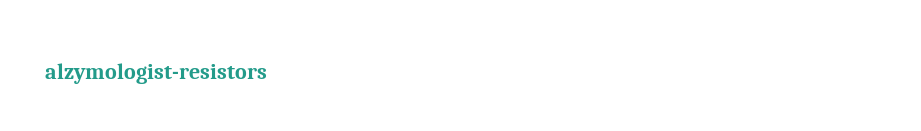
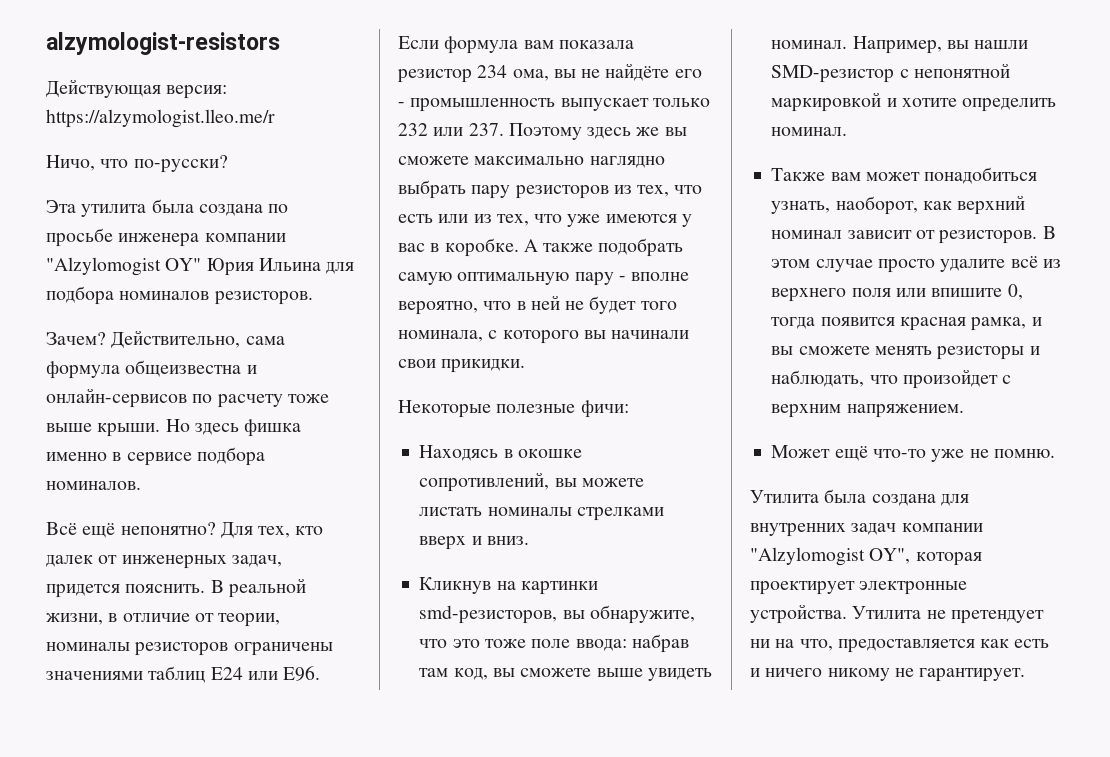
(267, 73) none -> [46,79,228,99] [46,109,275,128] [46,155,228,173] [46,199,289,217] [46,228,286,247] [46,257,355,276] [46,286,313,305] [46,330,285,348] [46,360,257,379] [46,388,329,408] [46,419,302,437] [46,447,265,466] [46,481,141,490] [46,522,324,538] [46,555,282,569] [46,578,306,598] [46,613,281,627] [46,642,333,656] [46,666,321,683] [398,36,634,54] [397,63,702,83] [398,98,710,112] [398,123,687,140] [398,156,665,168] [398,180,703,199] [398,214,692,227] [398,238,684,257] [398,272,690,286] [398,295,677,315] [398,330,690,344] [398,359,526,373] [398,400,629,418] [419,445,582,461] [419,472,644,492] [419,507,664,521] [419,536,529,550] [419,577,598,595] [419,605,695,624] [419,634,689,653] [419,668,712,681] [771,36,1029,54] [771,63,1010,83] [771,92,1057,112] [771,127,848,136] [771,167,1038,184] [771,195,1026,215] [771,226,1056,244] [771,256,1061,273] [771,284,1023,302] [771,317,1042,331] [771,346,1040,360] [771,369,1012,389] [771,404,964,418] [771,445,1055,462] [750,489,969,506] [750,523,983,537] [750,547,982,566] [750,581,968,595] [750,604,1044,624] [750,639,1050,653] [750,668,1026,682] // Действующая версия: https://alzymologist.lleo.me/r // Ничо, что по-русски? // Эта утилита была создана по просьбе инженера компании "Alzylomogist OY" Юрия Ильина для подбора номиналов резисторов. // Зачем? Действительно, сама формула общеизвестна и онлайн-сервисов по расчету тоже выше крыши. Но здесь фишка именно в сервисе подбора номиналов. // Всё ещё непонятно? Для тех, кто далек от инженерных задач, придется пояснить. В реальной жизни, в отличие от теории, номиналы резисторов ограничены значениями таблиц E24 или E96. Если формула вам показала резистор 234 ома, вы не найдёте его - промышленность выпускает только 232 или 237. Поэтому здесь же вы сможете максимально наглядно выбрать пару резисторов из тех, что есть или из тех, что уже имеются у вас в коробке. А также подобрать самую оптимальную пару - вполне вероятно, что в ней не будет того номинала, с которого вы начинали свои прикидки. // Некоторые полезные фичи: // Находясь в окошке сопротивлений, вы можете листать номиналы стрелками вверх и вниз. // Кликнув на картинки smd-резисторов, вы обнаружите, что это тоже поле ввода: набрав там код, вы сможете выше увидеть номинал. Например, вы нашли SMD-резистор с непонятной маркировкой и хотите определить номинал. // Также вам может понадобиться узнать, наоборот, как верхний номинал зависит от резисторов. В этом случае просто удалите всё из верхнего поля или впишите 0, тогда появится красная рамка, и вы сможете менять резисторы и наблюдать, что произойдет с верхним напряжением. // Может ещё что-то уже не помню. // Утилита была создана для внутренних задач компании "Alzylomogist OY", которая проектирует электронные устройства. Утилита не претендует ни на что, предоставляется как есть и ничего никому не гарантирует.

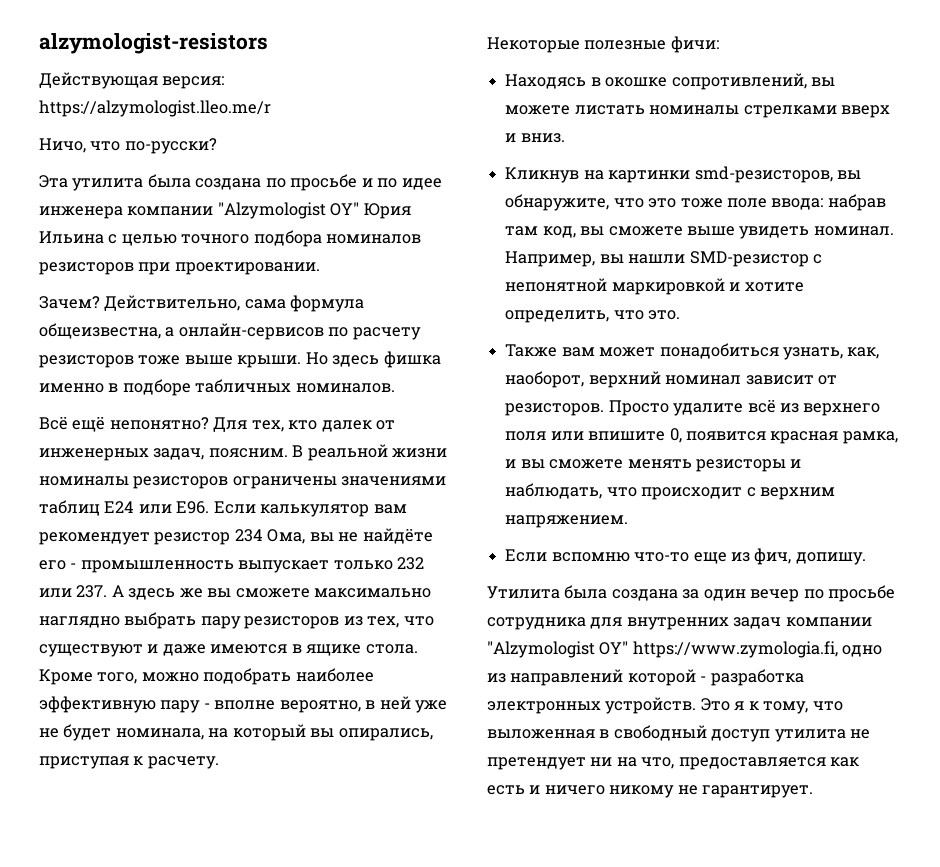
(113, 237) none -> [361,178,442,190] и по идее
[46,257,161,276] "Alzylomogist -> [217,202,326,219] "Alzymologist
[326,262,355,274] [46,286,313,305] для подбора номиналов резисторов. -> [108,230,422,247] [39,262,320,275] с целью точного подбора номиналов резисторов при проектировании.
[125,360,257,377] общеизвестна и -> [39,323,175,339] общеизвестна, а
(283, 401) none -> [39,355,134,368] резисторов
[126,447,265,466] сервисе подбора -> [122,379,292,396] подборе табличных
[46,578,306,598] [46,613,281,627] придется пояснить. В реальной жизни, в отличие от теории, -> [208,444,448,461] поясним. В реальной жизни
[444,36,634,54] формула вам показала -> [260,504,407,517] [39,532,150,545] калькулятор вам рекомендует
[512,69,549,81] ома, -> [267,529,306,544] Ома,
[508,123,582,140] Поэтому -> [111,585,124,597] А
[398,214,692,227] [398,238,684,257] [398,272,570,285] есть или из тех, что уже имеются у вас в коробке. А также подобрать самую оптимальную -> [39,644,418,657] [39,668,374,685] [39,696,156,713] существуют и даже имеются в ящике стола. Кроме того, можно подобрать наиболее эффективную
[483,301,512,310] что -> (361, 706) none
(560, 302) none -> [415,700,448,713] уже
[640,301,677,310] [398,330,690,344] [398,359,526,373] того номинала, с которого вы начинали свои прикидки. -> [115,724,433,741] [39,756,219,769] номинала, на который вы опирались, приступая к расчету.
[962,98,1057,112] [771,127,848,136] определить номинал. -> [505,310,681,323] определить, что это.
[835,196,952,215] наоборот, как -> [847,347,880,359] [505,371,585,388] как, наоборот,
[1042,226,1056,239] [771,259,935,273] В этом случае просто -> [608,400,669,416] Просто
[771,317,816,329] тогда -> (682, 435) none
[902,369,998,389] произойдет -> [641,487,743,500] происходит
[771,445,1055,462] [750,489,969,506] [750,523,983,537] [750,547,982,566] [750,581,968,595] [750,604,922,624] Может ещё что-то уже не помню. // Утилита была создана для внутренних задач компании "Alzylomogist OY", которая проектирует электронные устройства. Утилита -> [505,548,866,565] [487,585,896,602] [487,617,872,630] [487,641,883,658] [487,669,804,686] [487,697,843,714] [487,725,846,742] Если вспомню что-то еще из фич, допишу. // Утилита была создана за один вечер по просьбе сотрудника для внутренних задач компании "Alzymologist OY" https://www.zymologia.fi, одно из направлений которой - разработка электронных устройств. Это я к тому, что выложенная в свободный доступ утилита

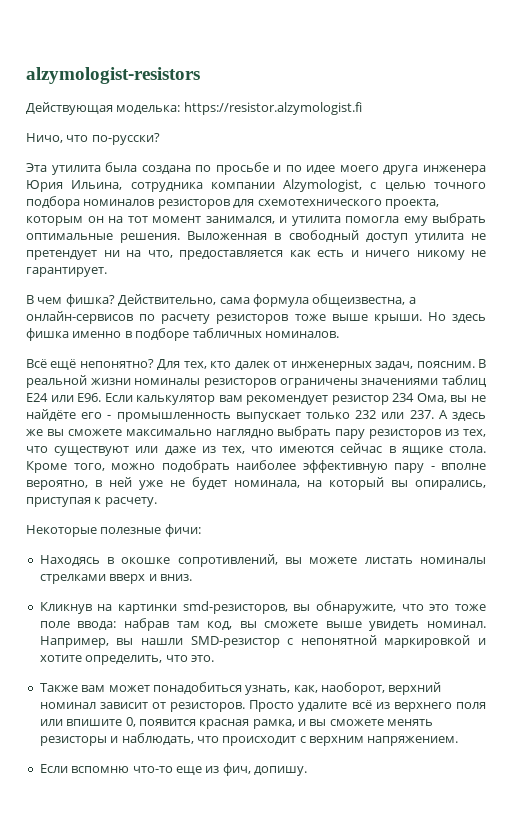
[162,76,225,89] [39,100,271,117] версия: https://alzymologist.lleo.me/r -> [116,102,362,115] моделька: https://resistor.alzymologist.fi
[39,202,411,219] [39,231,104,244] инженера компании "Alzymologist OY" Юрия Ильина -> [339,165,486,175] [26,179,363,192] моего друга инженера Юрия Ильина, сотрудника компании Alzymologist,
[138,262,320,275] [39,296,100,309] при проектировании. // Зачем? -> [233,199,439,209] [26,213,486,226] [26,230,487,243] [26,250,486,260] [26,267,107,277] [26,294,115,307] для схемотехнического проекта, которым он на тот момент занимался, и утилита помогла ему выбрать оптимальные решения. Выложенная в свободный доступ утилита не претендует ни на что, предоставляется как есть и ничего никому не гарантирует. // В чем фишка?
[147,644,288,656] и даже имеются -> [135,443,383,455] или даже из тех, что имеются сейчас
[487,585,896,602] [487,617,872,630] [487,641,883,658] [487,669,804,686] [487,697,843,714] [487,725,871,742] [487,757,860,770] [487,785,814,798] // Утилита была создана за один вечер по просьбе сотрудника для внутренних задач компании "Alzymologist OY" https://www.zymologia.fi, одно из направлений которой - разработка электронных устройств. Это я к тому, что выложенная в свободный доступ утилита не претендует ни на что, предоставляется как есть и ничего никому не гарантирует. -> (307, 771) none

